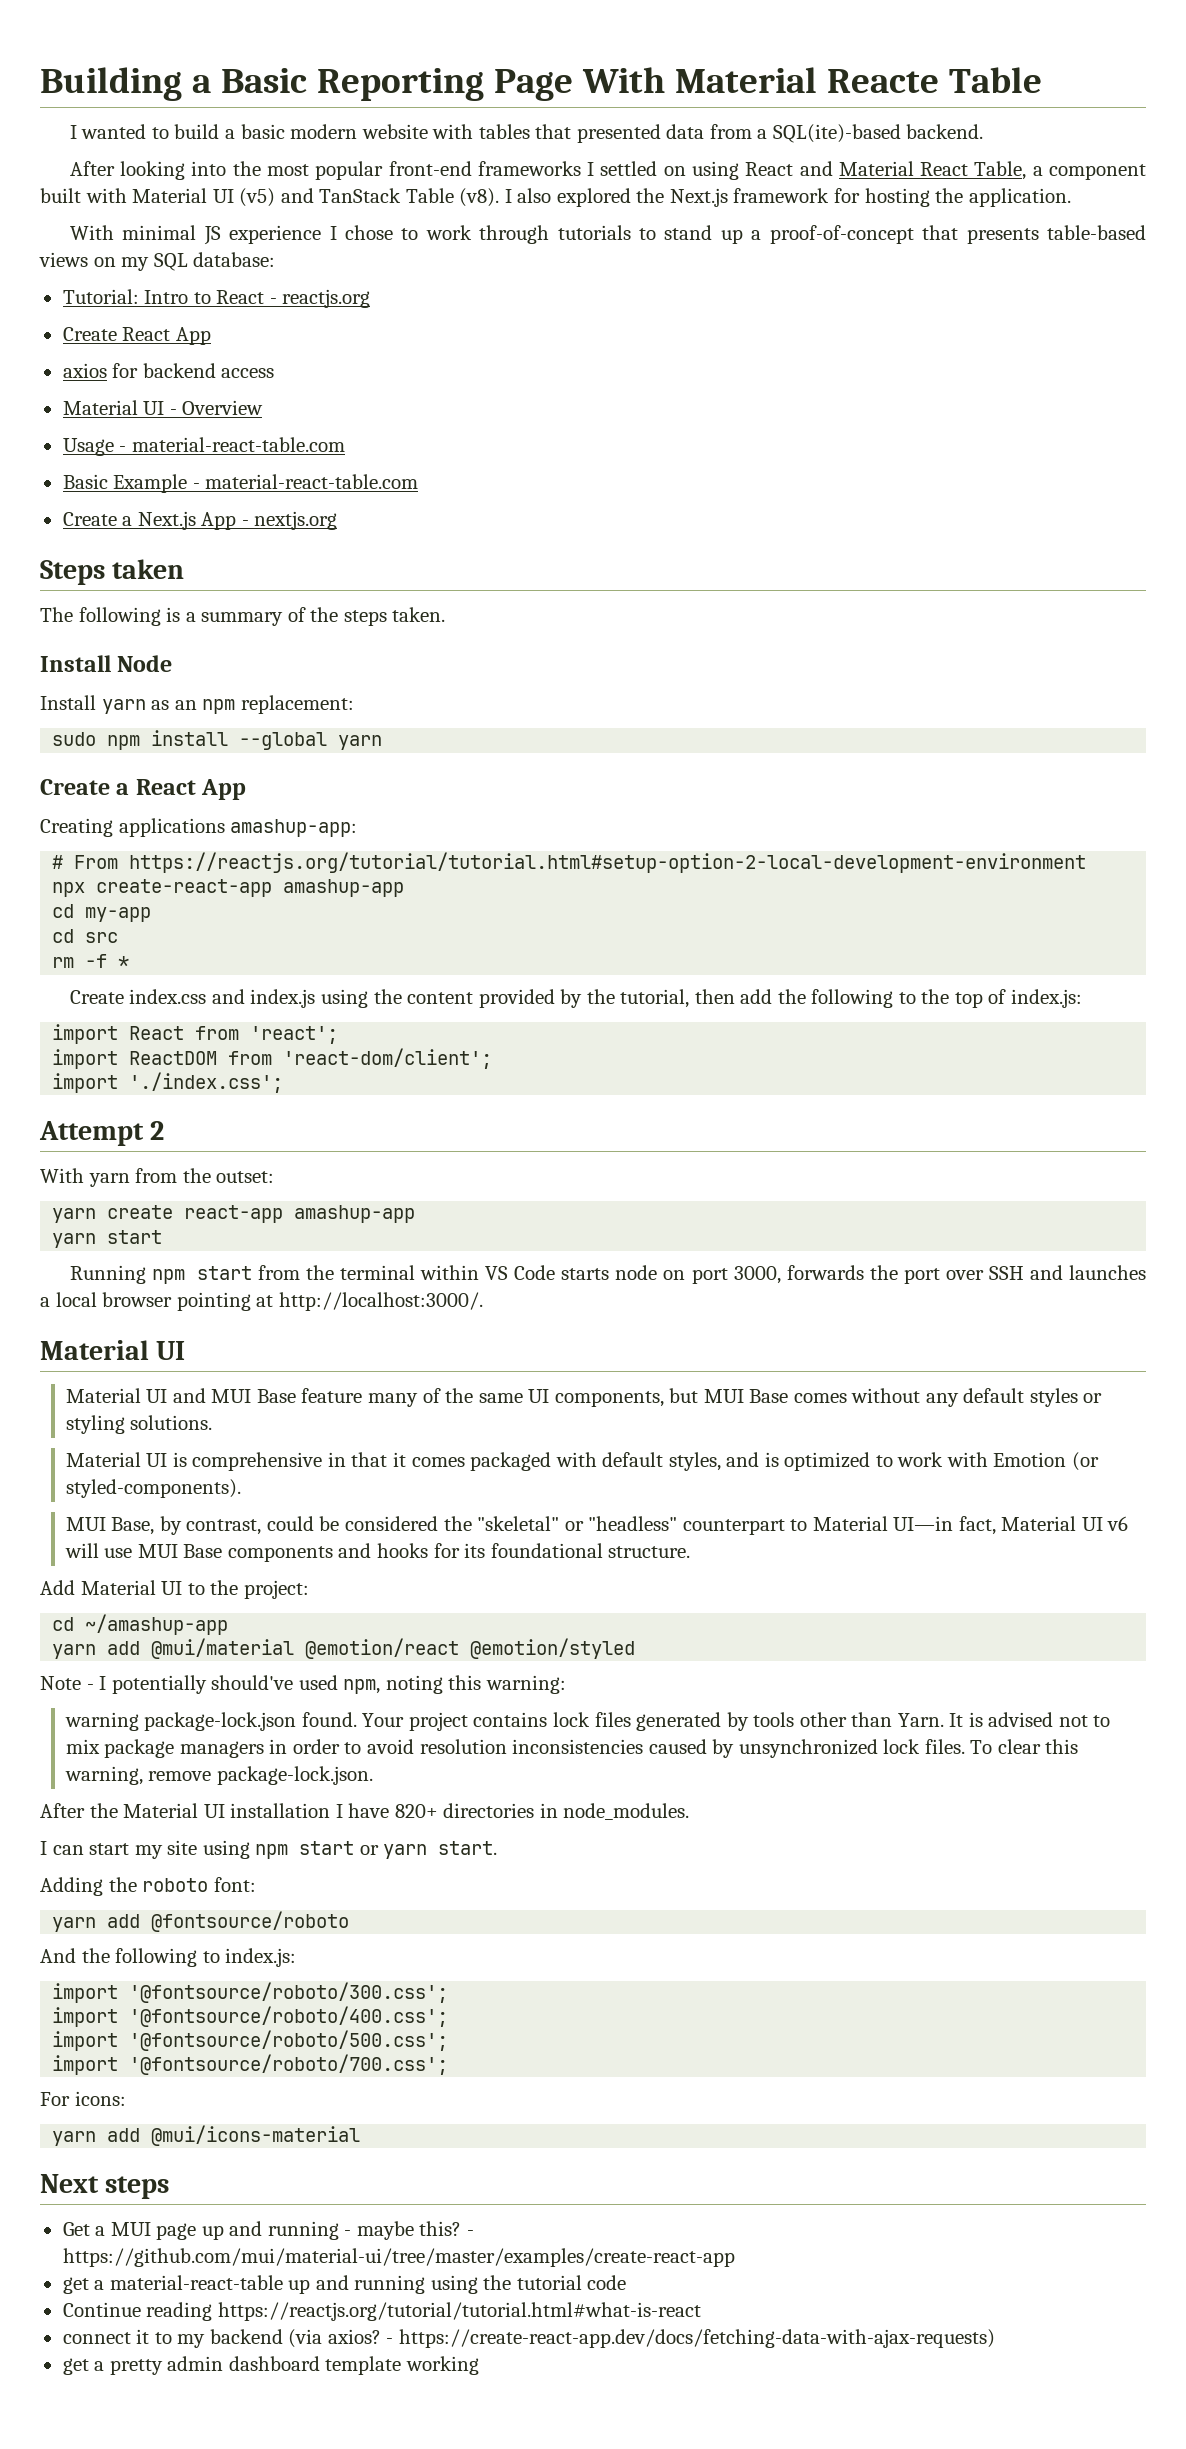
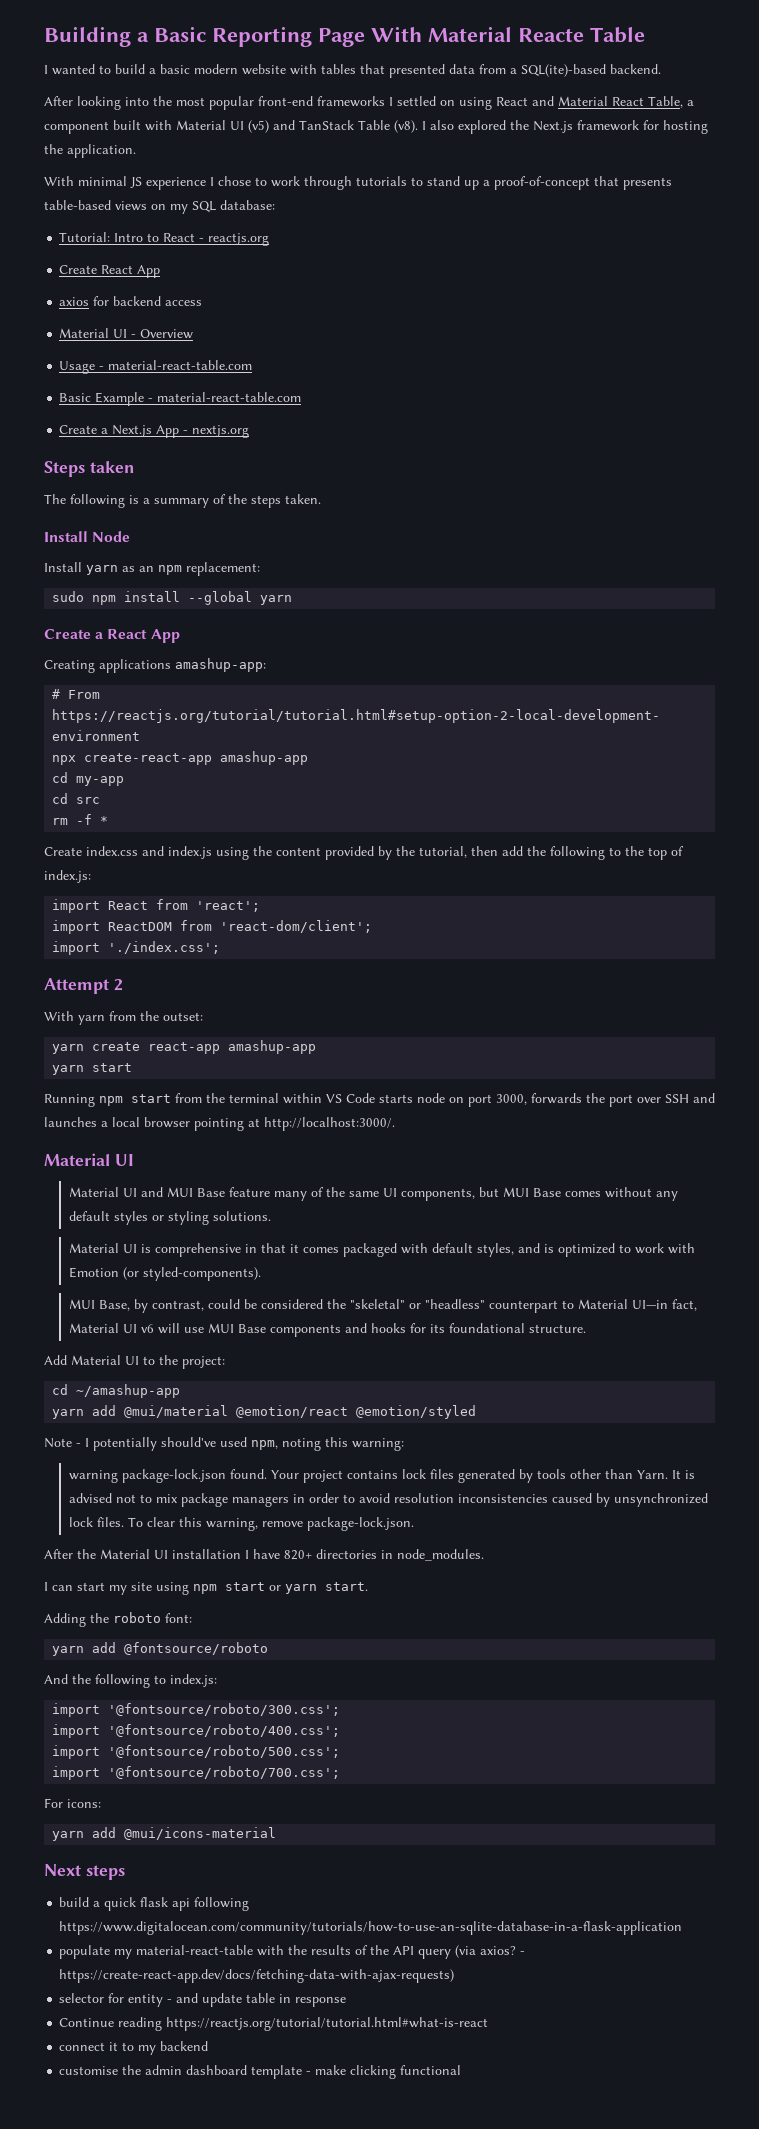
[62,2221,474,2240] [62,2248,735,2267] [62,2275,627,2294] Get a MUI page up and running - maybe this? - https://github.com/mui/material-ui/tree/master/examples/create-react-app // get a material-react-table up and running using the tutorial code -> [59,1897,250,1911] [59,1921,683,1935] [59,1945,526,1959] [59,1969,455,1983] [59,1993,347,2007] build a quick flask api following https://www.digitalocean.com/community/tutorials/how-to-use-an-sqlite-database-in-a-flask-application // populate my material-react-table with the results of the API query (via axios? - https://create-react-app.dev/docs/fetching-data-with-ajax-requests) // selector for entity - and update table in response
[288,2329,995,2348] [62,2356,479,2375] (via axios? - https://create-react-app.dev/docs/fetching-data-with-ajax-requests) // get a pretty admin dashboard template working -> [59,2065,462,2079] // customise the admin dashboard template - make clicking functional

